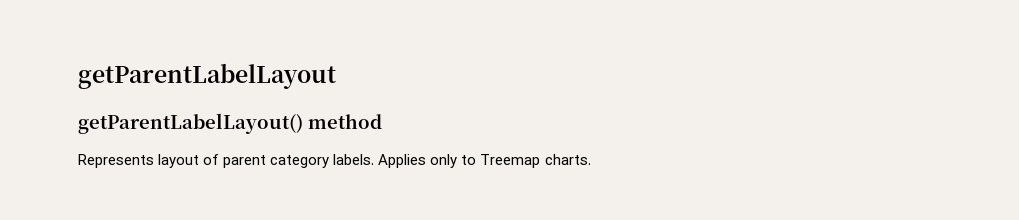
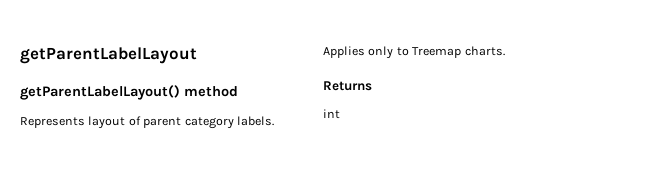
(591, 159) none -> [323,81,372,91] [323,109,340,119] // Returns // int

